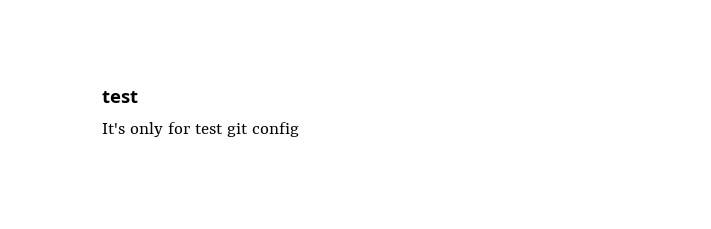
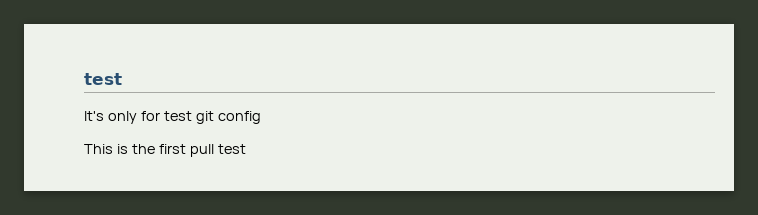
(299, 129) none -> [84,144,246,157] // This is the first pull test

